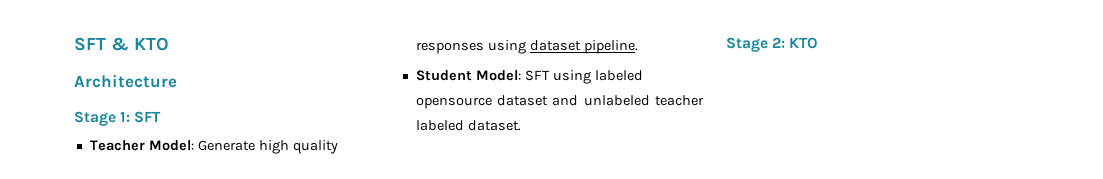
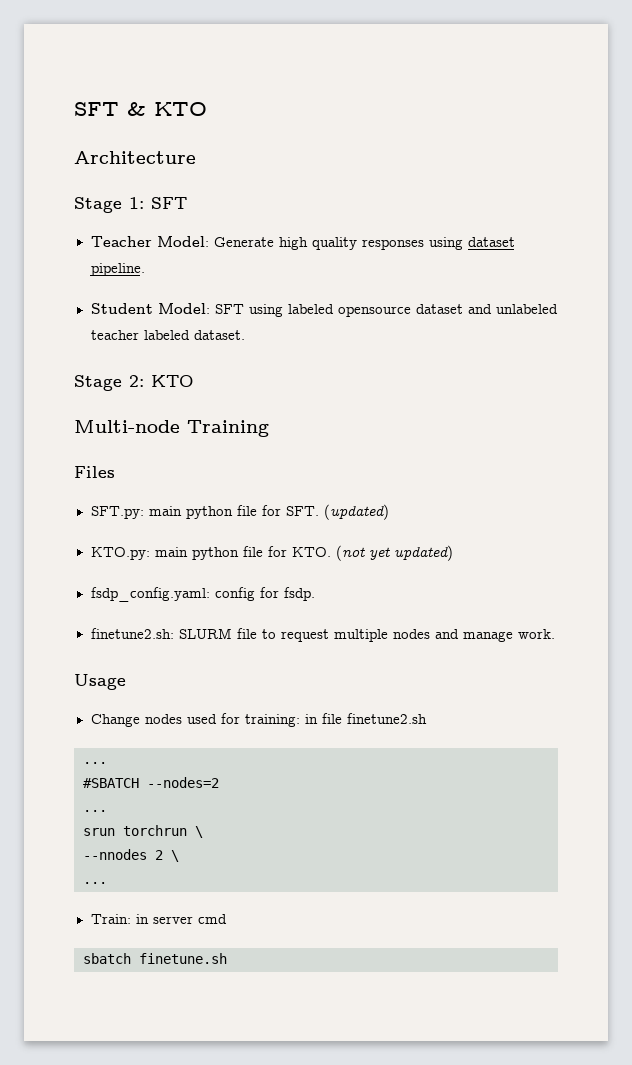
(819, 43) none -> [74,420,269,437] [74,466,115,478] [90,504,389,520] [90,545,453,561] [90,587,315,602] [90,628,555,642] [74,674,126,690] [90,713,427,727] [83,762,107,764] [83,777,219,788] [83,810,107,812] [83,825,203,838] [83,849,179,862] [83,882,107,884] [90,914,227,924] [83,953,227,964] // Multi-node Training // Files // SFT.py: main python file for SFT. (updated) // KTO.py: main python file for KTO. (not yet updated) // fsdp_config.yaml: config for fsdp. // finetune2.sh: SLURM file to request multiple nodes and manage work. // Usage // Change nodes used for training: in file finetune2.sh // ... // #SBATCH --nodes=2 // ... // srun torchrun \ // --nnodes 2 \ // ... // Train: in server cmd // sbatch finetune.sh

